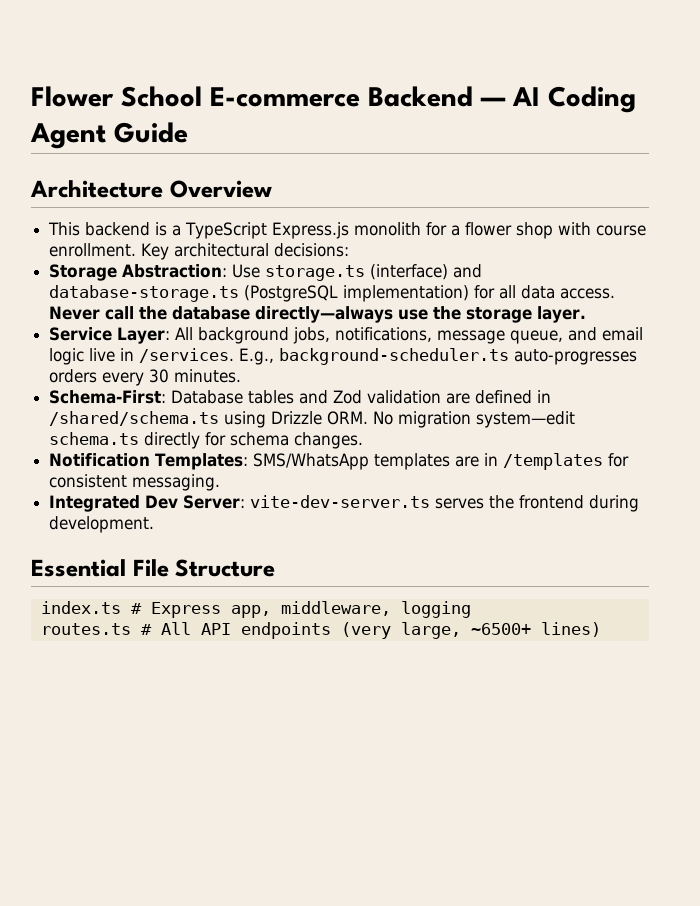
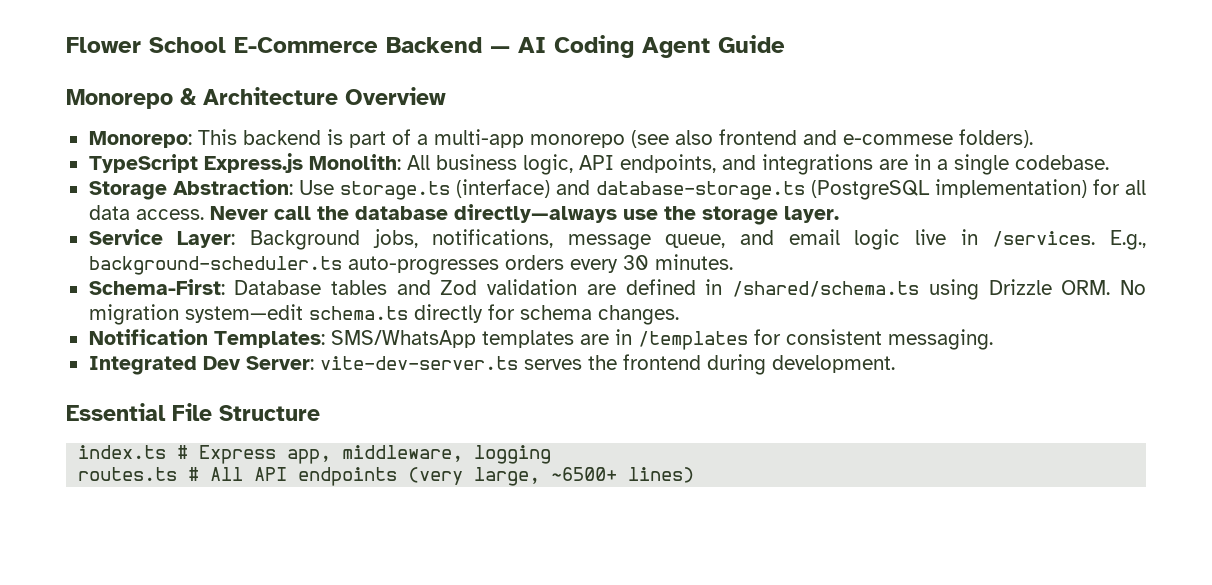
[210,87,360,107] E-commerce -> [234,37,378,53] E-Commerce
(188, 132) none -> [66,88,197,109] Monorepo &
(272, 189) none -> [88,131,192,148] Monorepo:
[172,222,647,239] [49,243,350,260] a TypeScript Express.js monolith for a flower shop with course enrollment. Key architectural decisions: -> [348,129,1033,148] [88,153,1109,175] part of a multi-app monorepo (see also frontend and e-commese folders). // TypeScript Express.js Monolith: All business logic, API endpoints, and integrations are in a single codebase.
[175,327,290,344] All background -> [249,230,360,250] Background

